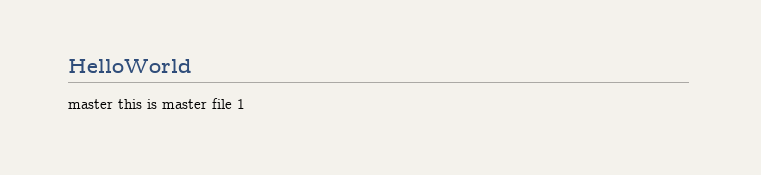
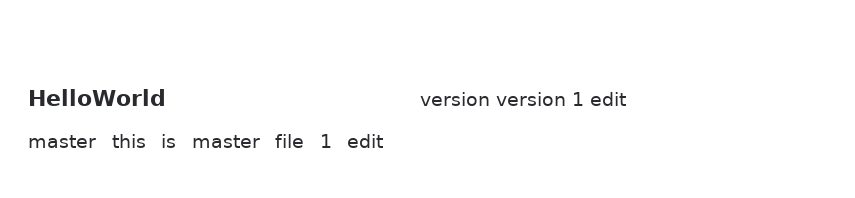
(245, 104) none -> [347,134,383,148] [420,92,626,106] edit version version 1 edit

